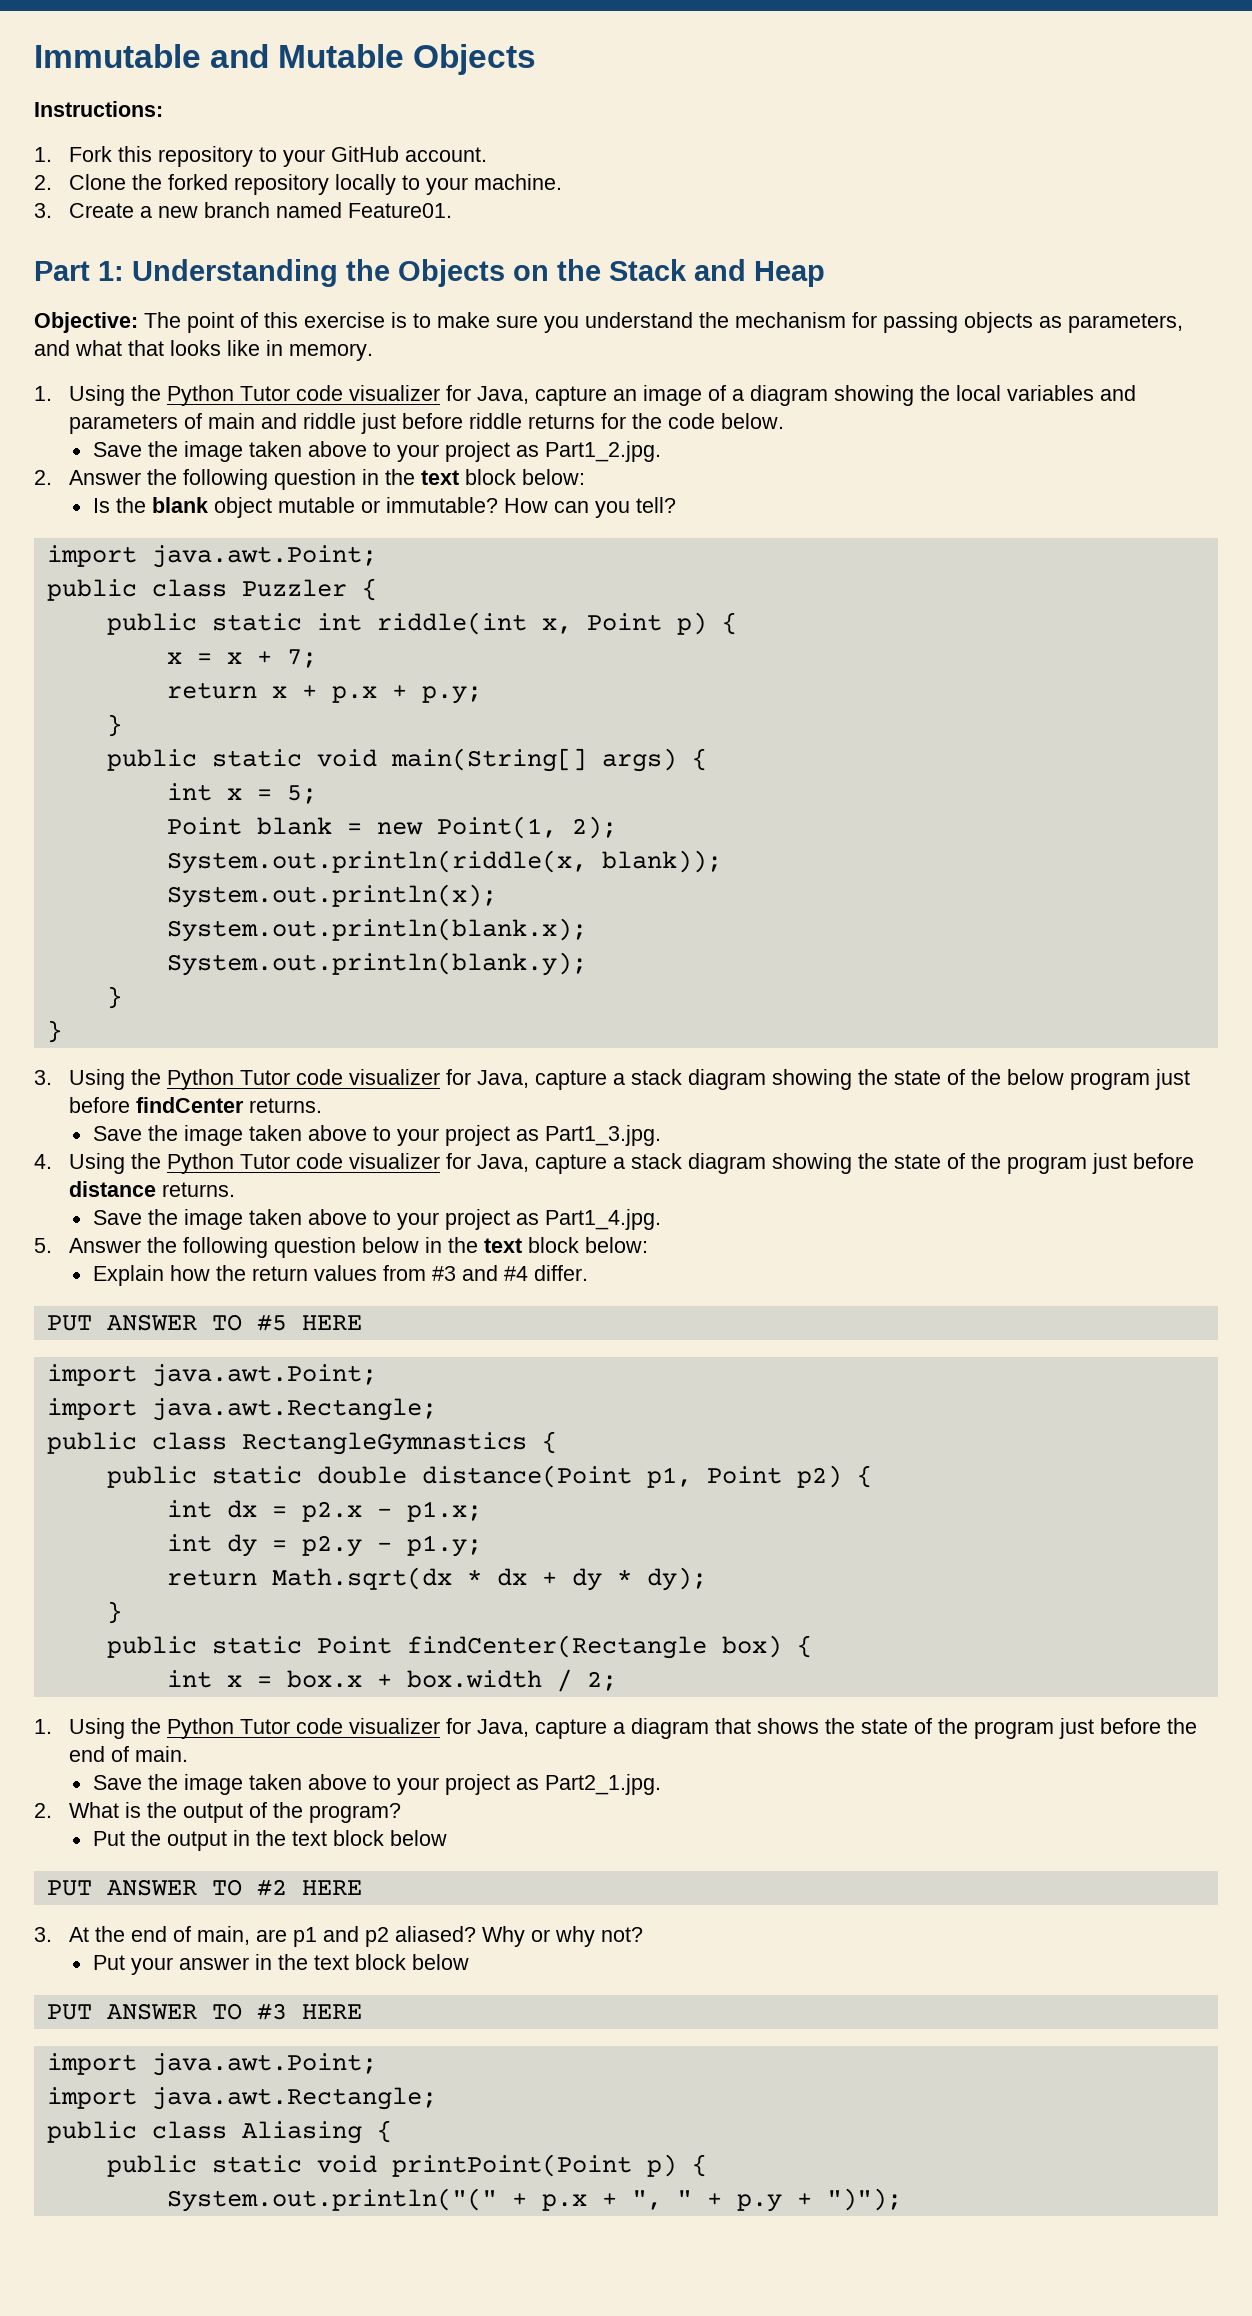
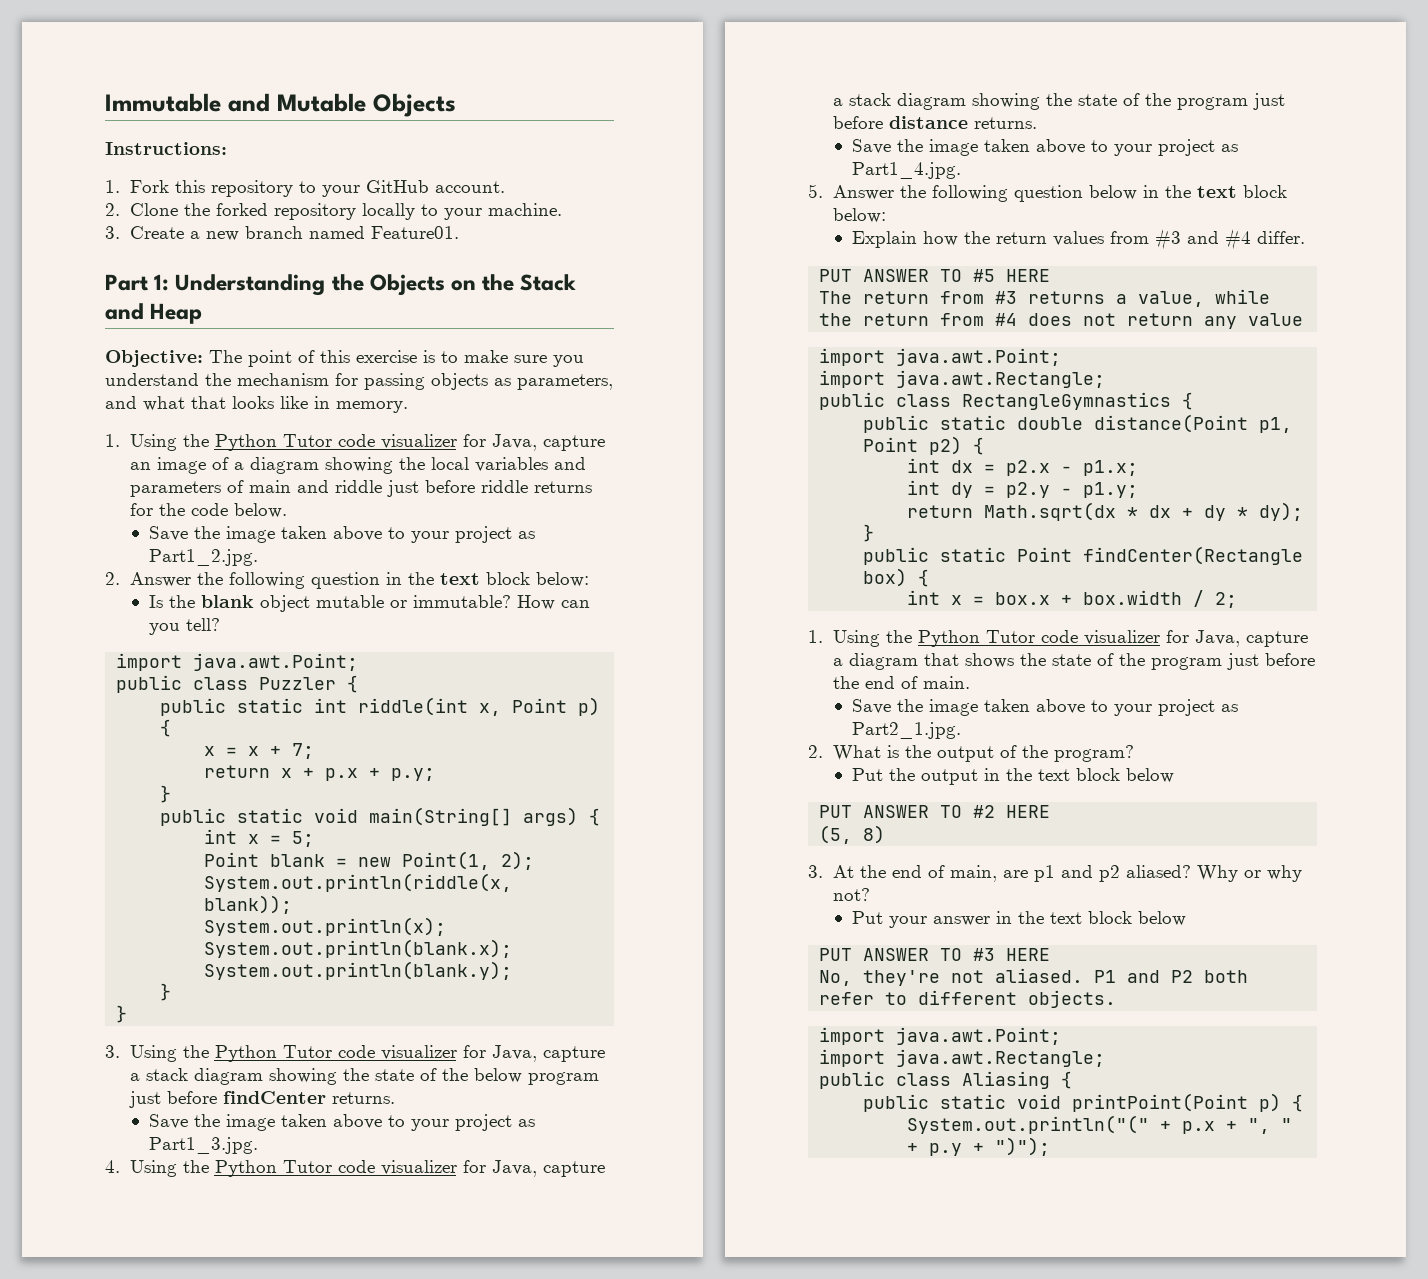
(362, 1322) none -> [819,289,1271,307] [819,313,1304,329] // The return from #3 returns a value, while the return from #4 does not return any value
(362, 1887) none -> [819,825,886,844] // (5, 8)
(362, 2011) none -> [819,968,1249,986] [819,990,1117,1008] // No, they're not aliased. P1 and P2 both refer to different objects.

